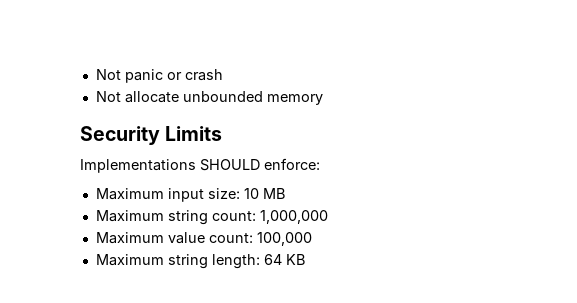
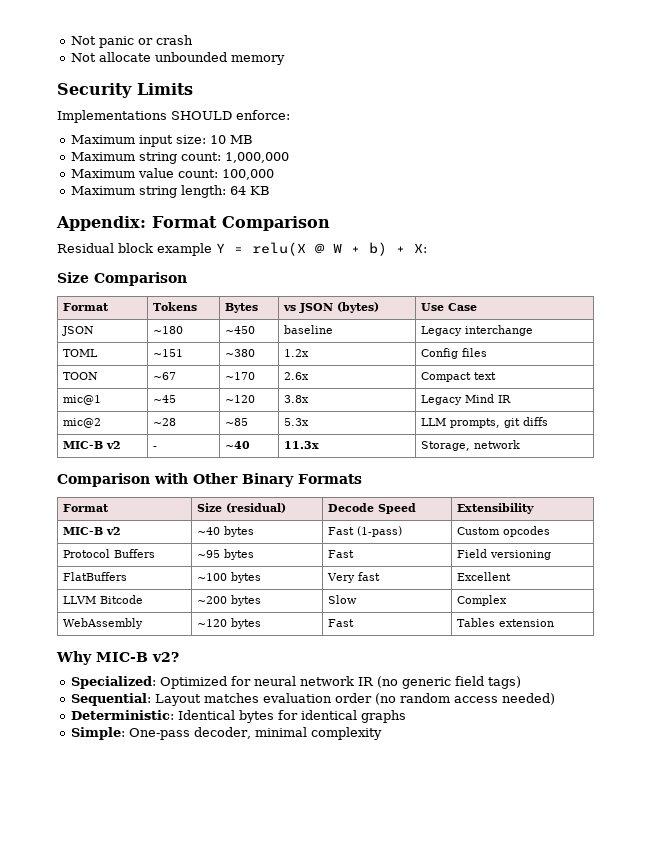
(305, 259) none -> [56,216,330,231] [57,242,427,256] [57,272,187,286] [63,303,110,311] [153,302,198,311] [225,303,259,313] [283,302,380,313] [421,303,478,311] [62,326,95,336] [153,326,184,334] [225,326,256,334] [284,325,334,334] [421,325,534,336] [63,349,99,357] [153,349,184,357] [225,349,256,357] [284,349,310,357] [421,348,488,359] [63,372,99,380] [153,372,177,380] [225,372,256,380] [284,372,310,380] [421,372,497,382] [63,395,102,405] [153,395,177,403] [225,395,256,403] [284,395,310,403] [421,394,512,405] [63,418,102,428] [153,418,177,426] [225,418,249,426] [284,418,310,426] [421,417,549,428] [63,441,122,449] [153,446,158,449] [225,441,251,449] [284,441,320,449] [421,440,521,451] [57,473,362,487] [63,504,110,512] [197,503,287,513] [328,503,417,514] [457,503,535,514] [63,527,122,535] [197,526,255,537] [328,526,403,537] [457,526,551,537] [63,549,156,558] [197,549,255,560] [328,550,355,558] [457,549,552,560] [63,572,128,581] [197,572,262,583] [327,572,381,583] [457,572,512,581] [63,595,144,604] [197,595,262,606] [328,595,358,604] [457,595,508,606] [63,618,144,629] [197,618,262,629] [328,619,355,627] [457,618,555,627] [56,651,179,665] [70,676,521,689] [70,693,555,706] [70,710,406,723] [70,727,382,740] // Appendix: Format Comparison // Residual block example Y = relu(X @ W + b) + X: // Size Comparison // Format | Tokens | Bytes | vs JSON (bytes) | Use Case // JSON | ~180 | ~450 | baseline | Legacy interchange // TOML | ~151 | ~380 | 1.2x | Config files // TOON | ~67 | ~170 | 2.6x | Compact text // mic@1 | ~45 | ~120 | 3.8x | Legacy Mind IR // mic@2 | ~28 | ~85 | 5.3x | LLM prompts, git diffs // MIC-B v2 | - | ~40 | 11.3x | Storage, network // Comparison with Other Binary Formats // Format | Size (residual) | Decode Speed | Extensibility // MIC-B v2 | ~40 bytes | Fast (1-pass) | Custom opcodes // Protocol Buffers | ~95 bytes | Fast | Field versioning // FlatBuffers | ~100 bytes | Very fast | Excellent // LLVM Bitcode | ~200 bytes | Slow | Complex // WebAssembly | ~120 bytes | Fast | Tables extension // Why MIC-B v2? // Specialized: Optimized for neural network IR (no generic field tags) // Sequential: Layout matches evaluation order (no random access needed) // Deterministic: Identical bytes for identical graphs // Simple: One-pass decoder, minimal complexity

